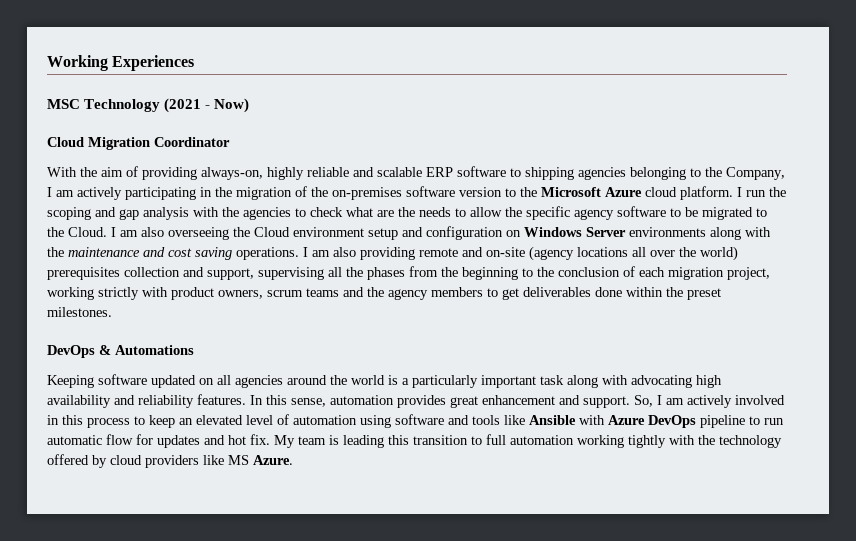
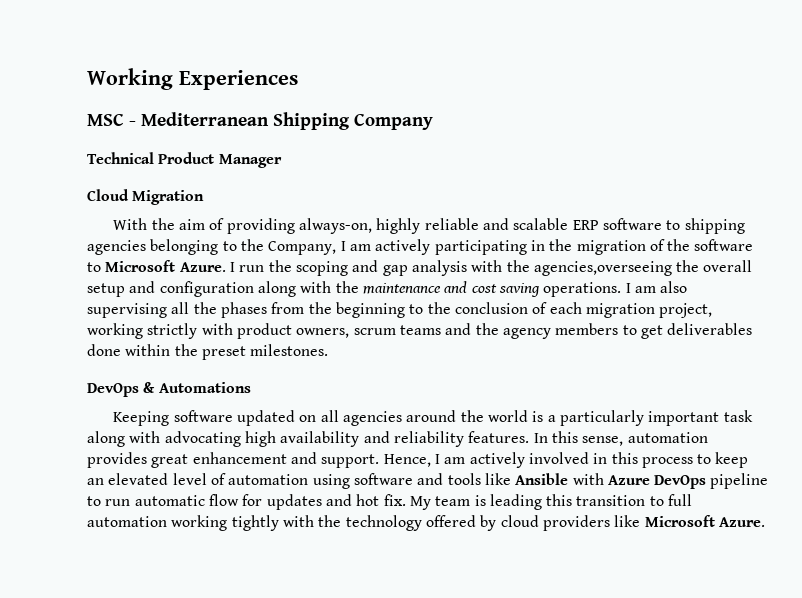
[84,98,250,113] Technology (2021 - Now) -> [129,112,433,130] [87,152,282,168] - Mediterranean Shipping Company // Technical Product Manager
[154,137,230,147] Coordinator -> (205, 197) none
[332,186,733,200] on-premises software version to the Microsoft Azure cloud platform. -> [694,239,754,251] [87,260,226,272] software to Microsoft Azure.
[243,206,767,220] [47,226,706,240] agencies to check what are the needs to allow the specific agency software to be migrated to the Cloud. I am also overseeing the Cloud environment setup and configuration on Windows Server environments -> [533,260,753,276] [87,281,254,297] agencies,overseeing the overall setup and configuration
[360,246,738,261] [47,267,254,280] providing remote and on-site (agency locations all over the world) prerequisites collection and support, -> (688, 287) none
[634,395,653,407] So, -> [383,454,431,467] Hence,
[228,455,249,465] MS -> [644,515,715,527] Microsoft

